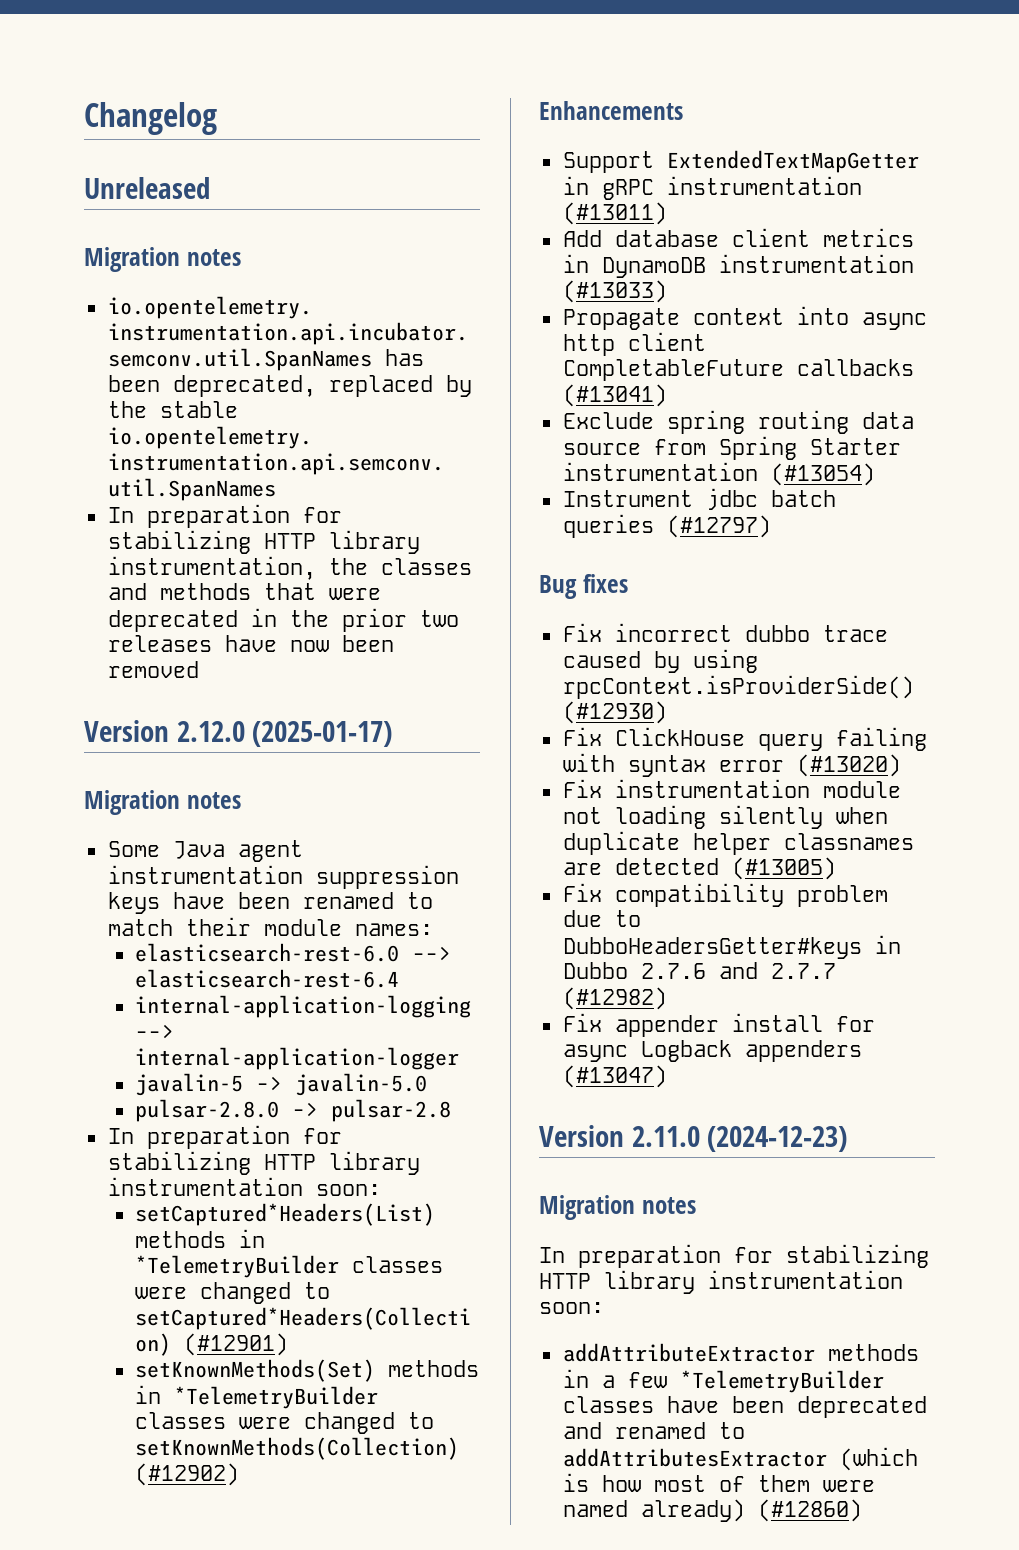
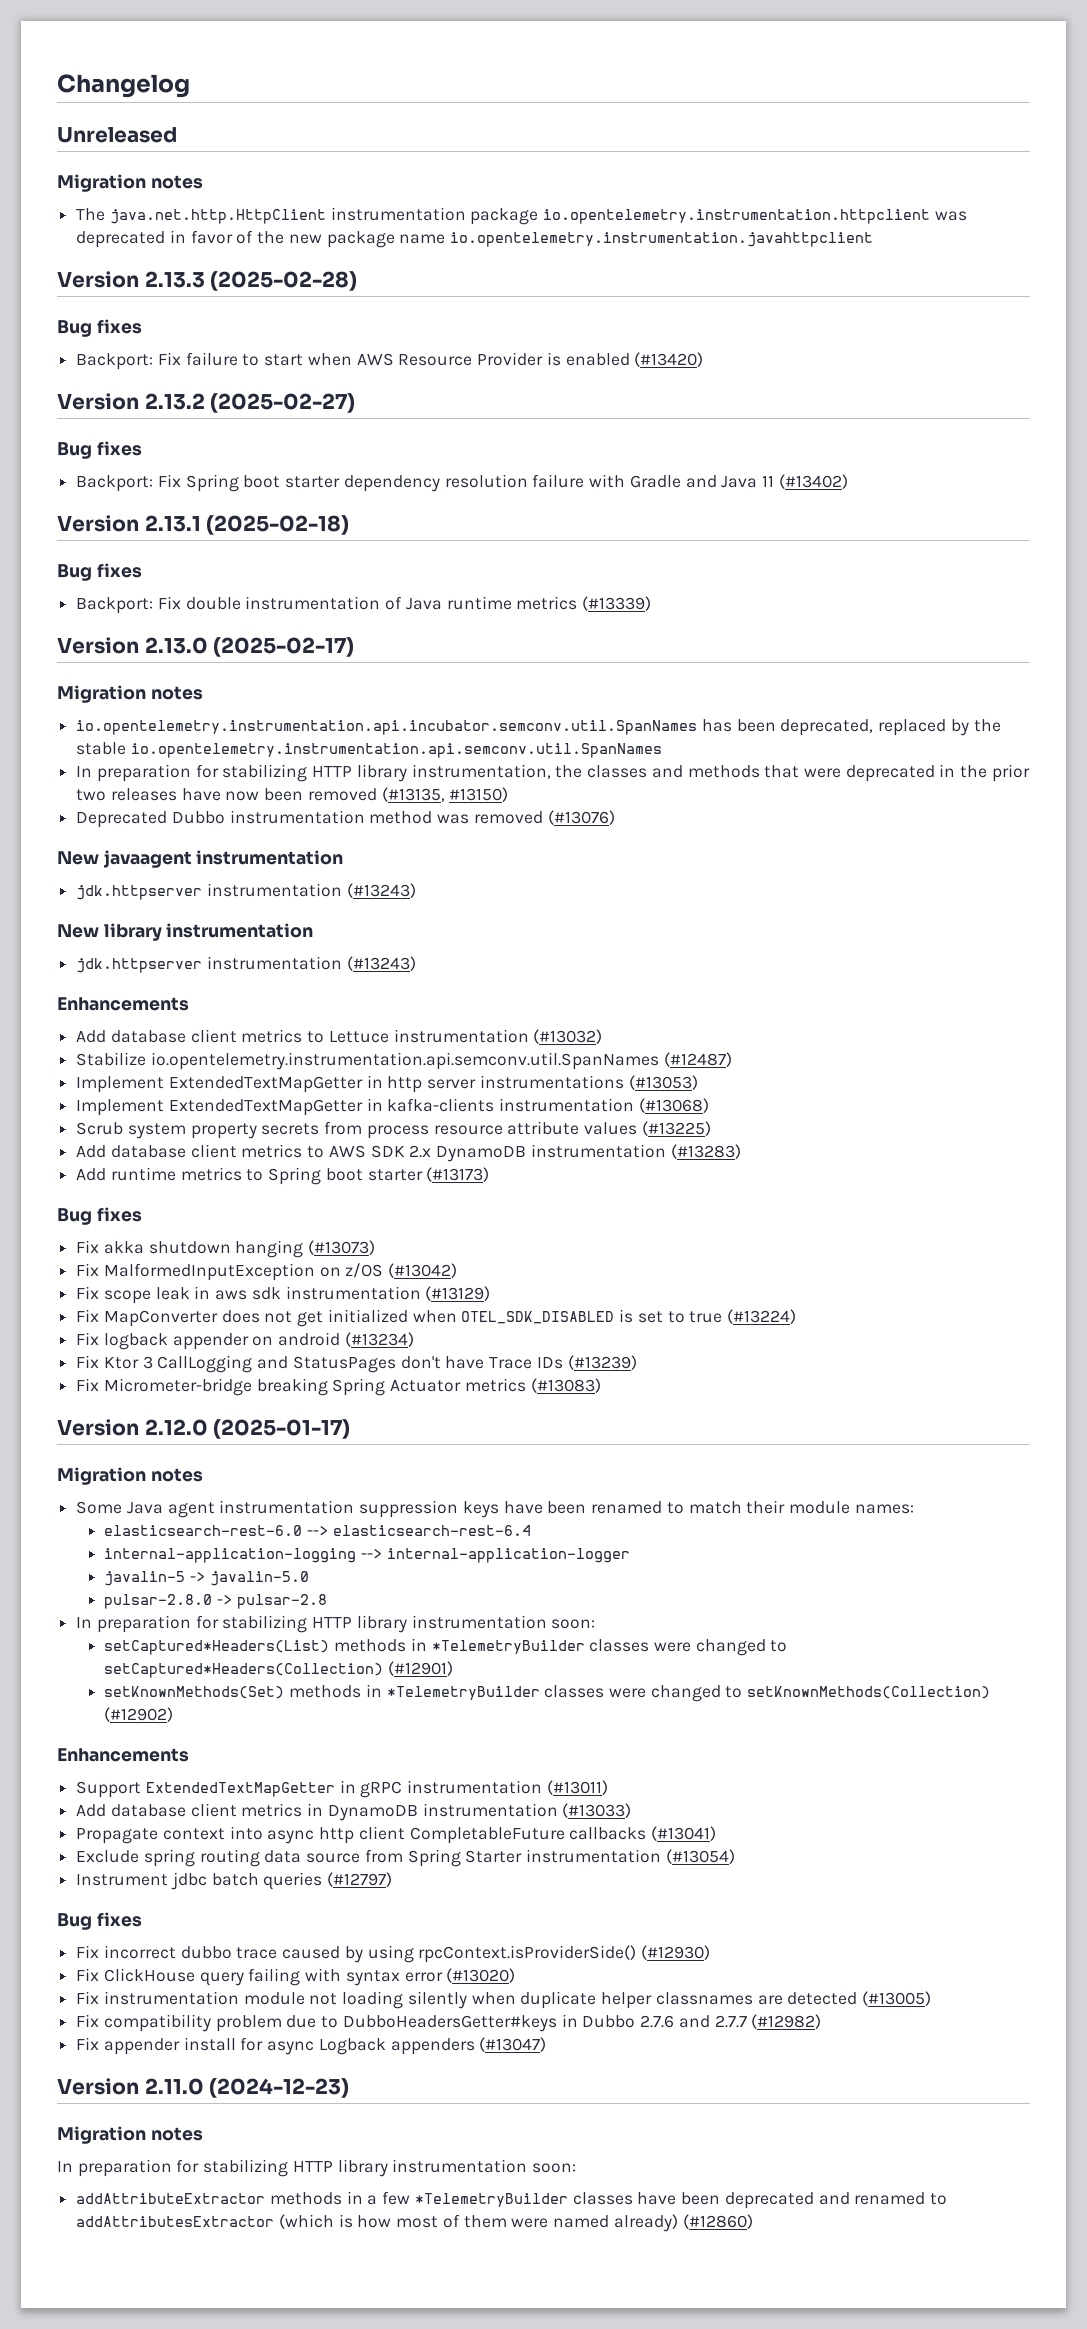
(241, 257) none -> [76,207,967,225] [76,230,874,248] [57,271,358,291] [57,319,142,337] [76,352,704,370] [57,393,356,413] [57,441,142,459] [76,474,848,492] [57,515,350,535] [57,563,142,581] [76,596,652,614] [57,637,355,657] [57,685,203,703] // The java.net.http.HttpClient instrumentation package io.opentelemetry.instrumentation.httpclient was deprecated in favor of the new package name io.opentelemetry.instrumentation.javahttpclient // Version 2.13.3 (2025-02-28) // Bug fixes // Backport: Fix failure to start when AWS Resource Provider is enabled (#13420) // Version 2.13.2 (2025-02-27) // Bug fixes // Backport: Fix Spring boot starter dependency resolution failure with Gradle and Java 11 (#13402) // Version 2.13.1 (2025-02-18) // Bug fixes // Backport: Fix double instrumentation of Java runtime metrics (#13339) // Version 2.13.0 (2025-02-17) // Migration notes
(199, 669) none -> [381,787,509,802] [76,810,615,828] [57,850,344,868] [76,883,416,900] [57,923,314,941] [76,956,416,973] [57,997,189,1011] [76,1029,603,1044] [76,1052,732,1070] [76,1075,698,1093] [76,1098,709,1116] [76,1121,711,1139] [76,1144,741,1162] [76,1167,490,1185] [57,1207,142,1225] [76,1240,376,1258] [76,1263,458,1281] [76,1286,491,1304] [76,1309,796,1327] [76,1332,414,1350] [76,1355,637,1373] [76,1378,601,1396] (#13135, #13150) // Deprecated Dubbo instrumentation method was removed (#13076) // New javaagent instrumentation // jdk.httpserver instrumentation (#13243) // New library instrumentation // jdk.httpserver instrumentation (#13243) // Enhancements // Add database client metrics to Lettuce instrumentation (#13032) // Stabilize io.opentelemetry.instrumentation.api.semconv.util.SpanNames (#12487) // Implement ExtendedTextMapGetter in http server instrumentations (#13053) // Implement ExtendedTextMapGetter in kafka-clients instrumentation (#13068) // Scrub system property secrets from process resource attribute values (#13225) // Add database client metrics to AWS SDK 2.x DynamoDB instrumentation (#13283) // Add runtime metrics to Spring boot starter (#13173) // Bug fixes // Fix akka shutdown hanging (#13073) // Fix MalformedInputException on z/OS (#13042) // Fix scope leak in aws sdk instrumentation (#13129) // Fix MapConverter does not get initialized when OTEL_SDK_DISABLED is set to true (#13224) // Fix logback appender on android (#13234) // Fix Ktor 3 CallLogging and StatusPages don't have Trace IDs (#13239) // Fix Micrometer-bridge breaking Spring Actuator metrics (#13083)

